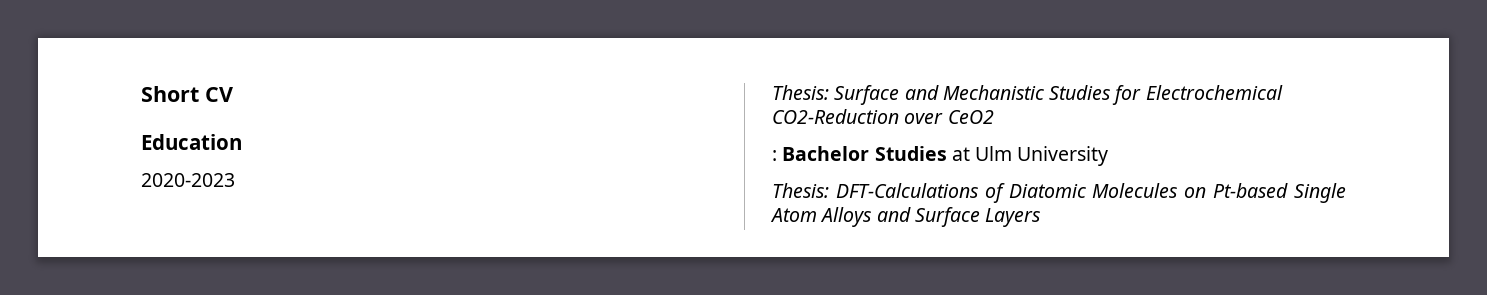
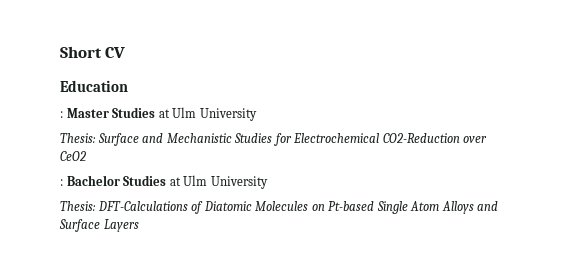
[141,173,235,187] 2020-2023 -> [60,107,257,121] : Master Studies at Ulm University

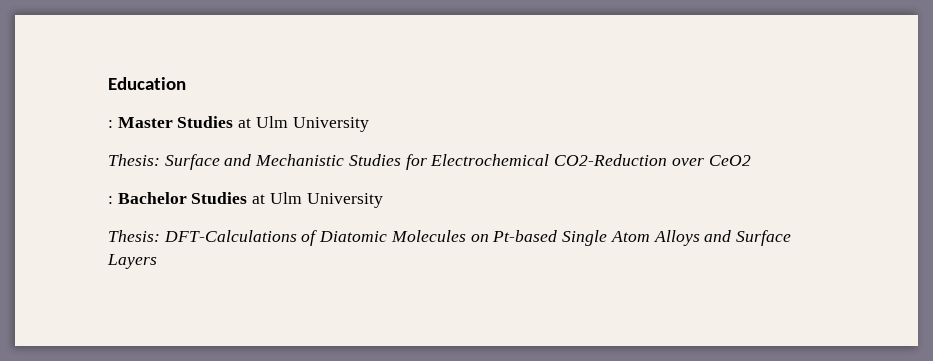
[60,46,126,58] Short CV // -> (108, 83) none

